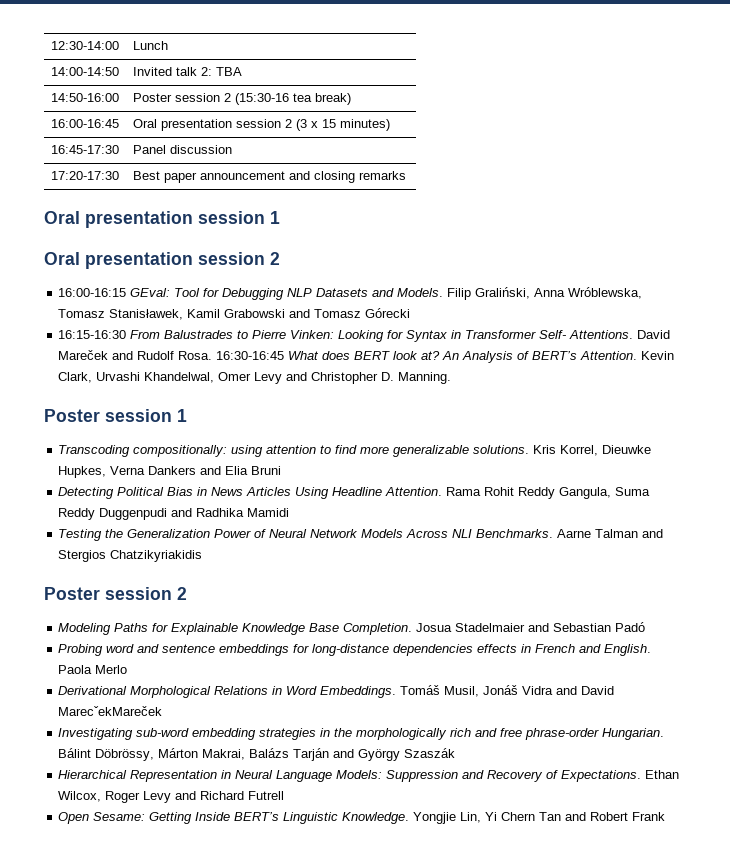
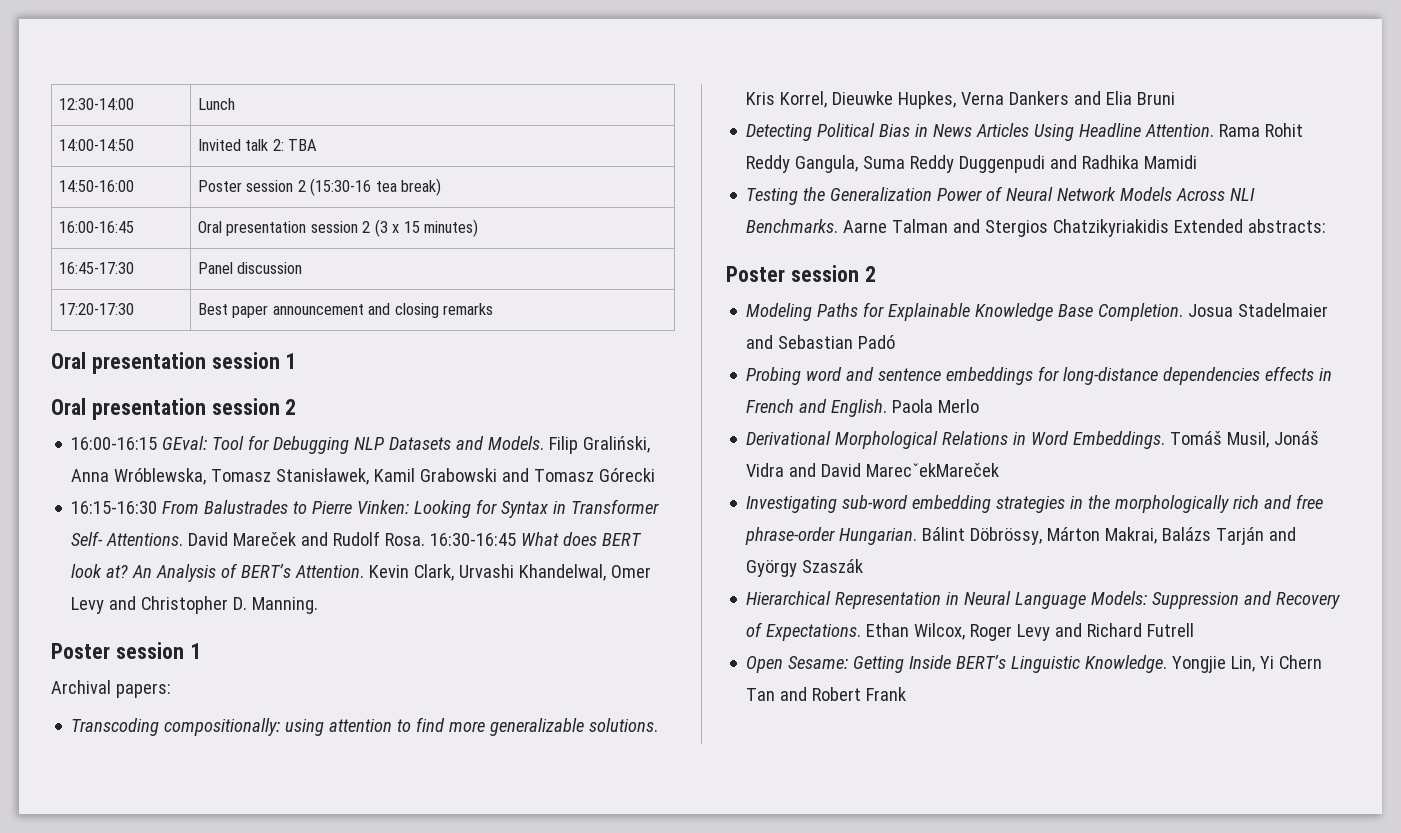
(187, 415) none -> [51,680,171,698] // Archival papers:
(203, 556) none -> [1174,219,1327,233] Extended abstracts:

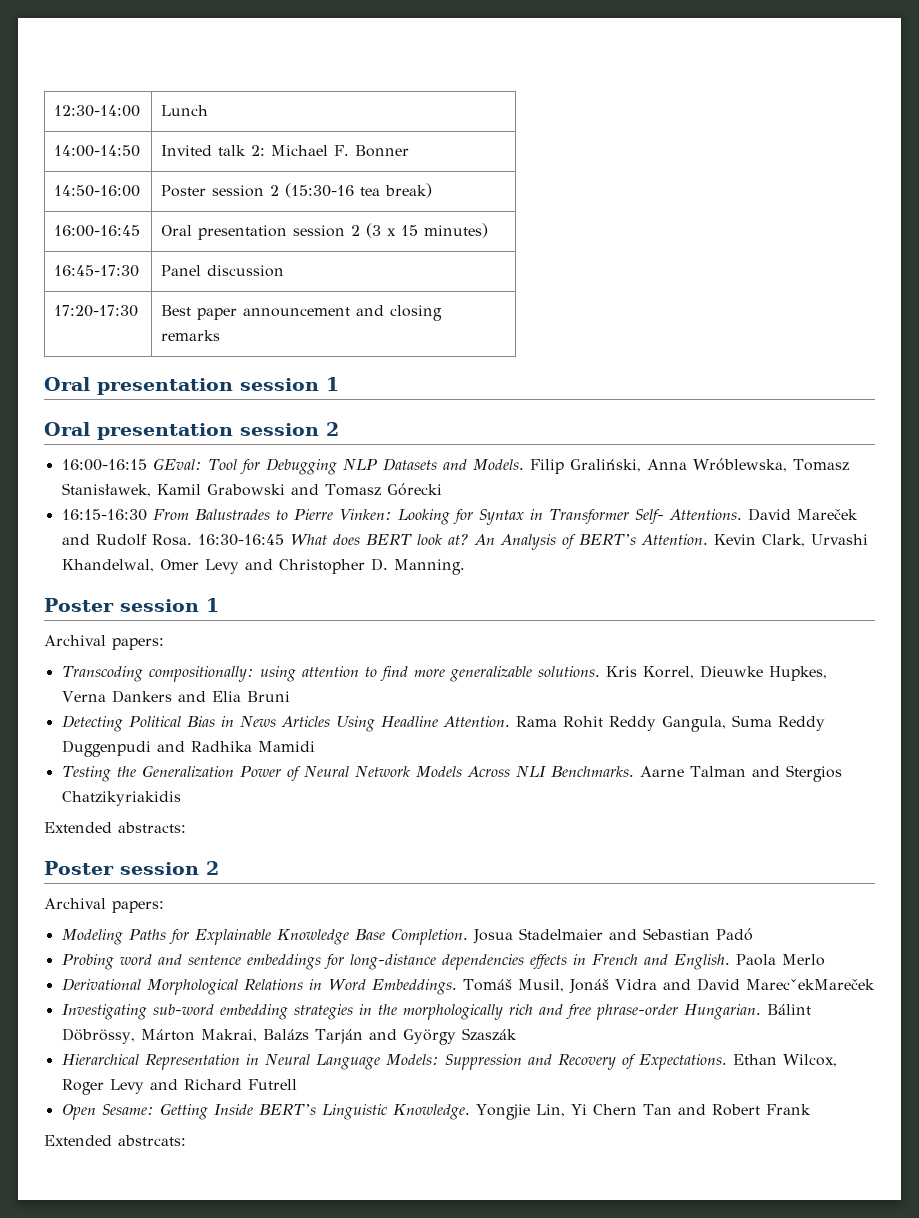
[288,139,318,151] TBA -> [271,145,410,157] Michael F. Bonner
(1170, 228) none -> (181, 798) //
(876, 274) none -> [44,898,164,913] // Archival papers:
(907, 694) none -> [44,1135,186,1146] // Extended abstrcats:

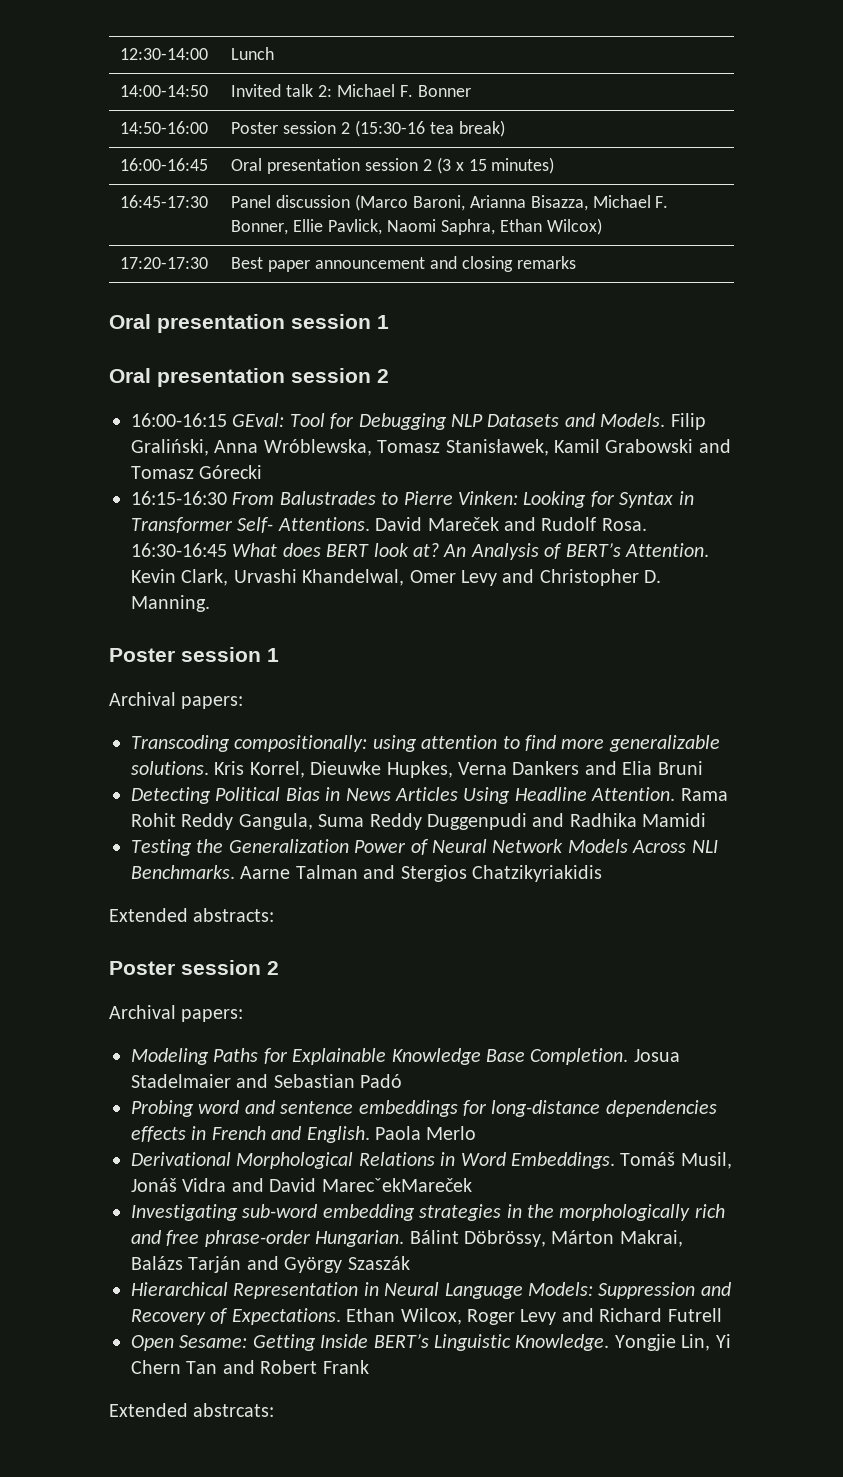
(285, 271) none -> [355,194,669,211] [231,218,602,235] (Marco Baroni, Arianna Bisazza, Michael F. Bonner, Ellie Pavlick, Naomi Saphra, Ethan Wilcox)

